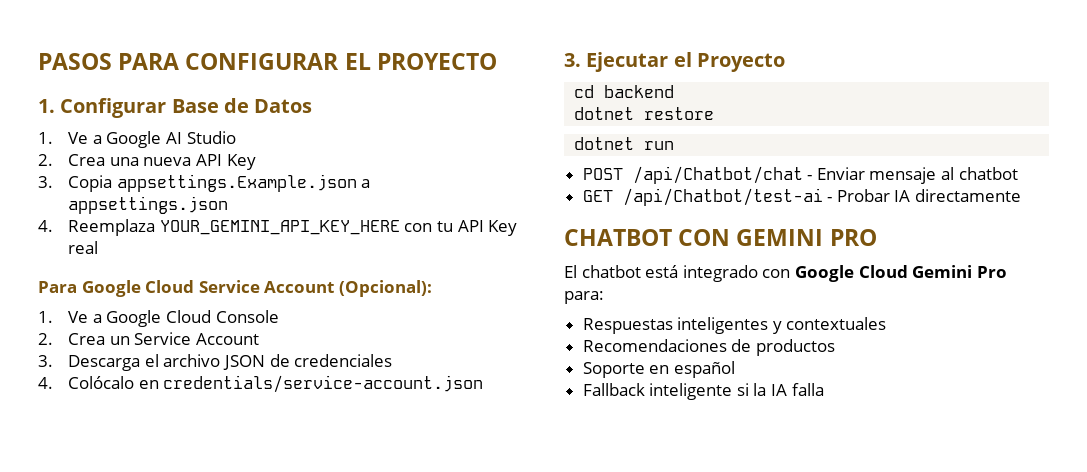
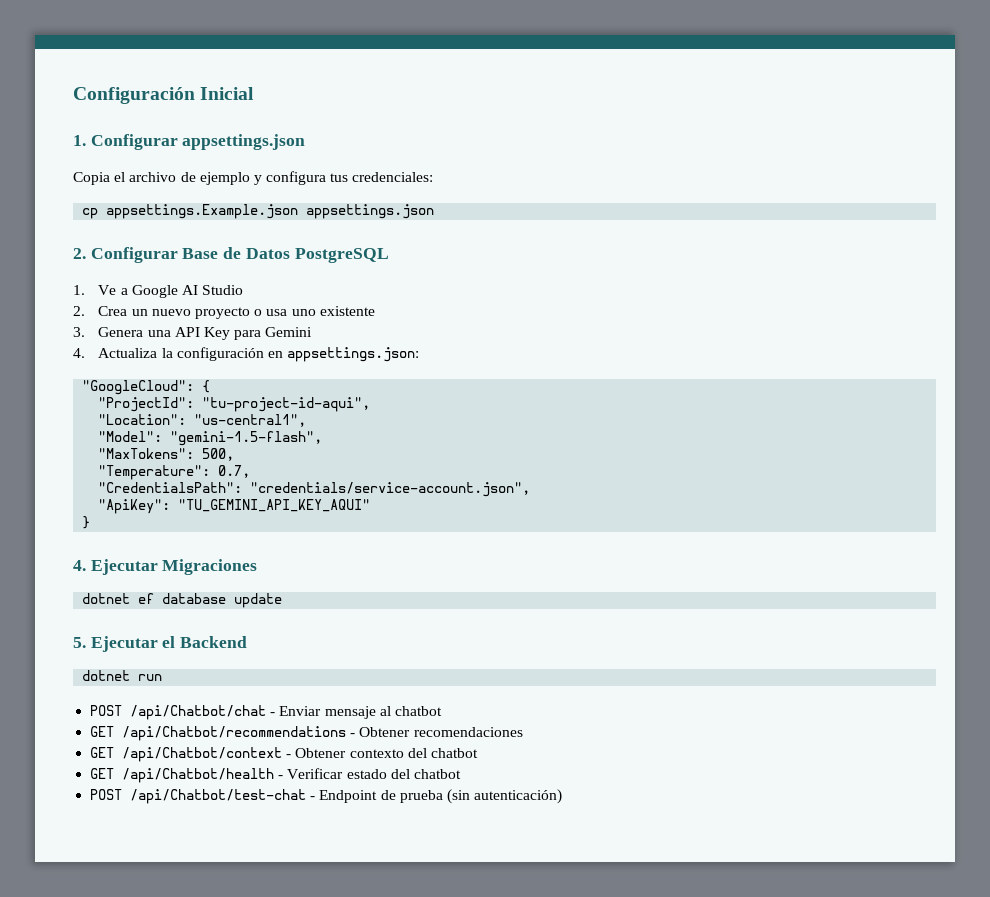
[38,53,497,70] [38,99,55,113] PASOS PARA CONFIGURAR EL PROYECTO // 1. -> [73,87,255,104] [73,134,306,150] [73,171,434,185] [82,204,435,219] [73,248,86,259] Configuración Inicial // 1. Configurar appsettings.json // Copia el archivo de ejemplo y configura tus credenciales: // cp appsettings.Example.json appsettings.json // 2.
(313, 106) none -> [294,248,389,263] PostgreSQL
[109,154,256,170] [38,174,371,192] [68,196,229,214] [38,219,518,236] [68,241,99,254] [38,280,432,297] [38,310,279,327] [38,332,259,345] [38,354,393,371] [38,375,484,393] [564,52,785,72] [574,85,675,98] [574,107,715,120] una nueva API Key // 3. Copia appsettings.Example.json a appsettings.json // 4. Reemplaza YOUR_GEMINI_API_KEY_HERE con tu API Key real // Para Google Cloud Service Account (Opcional): // 1. Ve a Google Cloud Console // 2. Crea un Service Account // 3. Descarga el archivo JSON de credenciales // 4. Colócalo en credentials/service-account.json // 3. Ejecutar el Proyecto // cd backend // dotnet restore -> [131,306,375,319] [73,327,313,340] [73,347,420,362] [82,380,211,395] [98,397,371,412] [98,414,307,427] [98,431,323,446] [98,448,235,461] [98,465,251,480] [98,482,531,497] [98,499,371,514] [82,516,91,529] [73,559,258,575] [82,593,283,608] [73,636,248,652] un nuevo proyecto o usa uno existente // 3. Genera una API Key para Gemini // 4. Actualiza la configuración en appsettings.json: // "GoogleCloud": { // "ProjectId": "tu-project-id-aqui", // "Location": "us-central1", // "Model": "gemini-1.5-flash", // "MaxTokens": 500, // "Temperature": 0.7, // "CredentialsPath": "credentials/service-account.json", // "ApiKey": "TU_GEMINI_API_KEY_AQUI" // } // 4. Ejecutar Migraciones // dotnet ef database update // 5. Ejecutar el Backend
[622,188,1022,206] [564,229,877,246] [564,265,1007,282] [564,291,604,304] [582,317,887,334] [582,339,835,356] [582,361,735,378] [582,383,824,400] /api/Chatbot/test-ai - Probar IA directamente // CHATBOT CON GEMINI PRO // El chatbot está integrado con Google Cloud Gemini Pro para: // Respuestas inteligentes y contextuales // Recomendaciones de productos // Soporte en español // Fallback inteligente si la IA falla -> [122,726,523,741] [90,747,478,762] [90,768,461,783] [90,789,563,804] /api/Chatbot/recommendations - Obtener recomendaciones // GET /api/Chatbot/context - Obtener contexto del chatbot // GET /api/Chatbot/health - Verificar estado del chatbot // POST /api/Chatbot/test-chat - Endpoint de prueba (sin autenticación)

